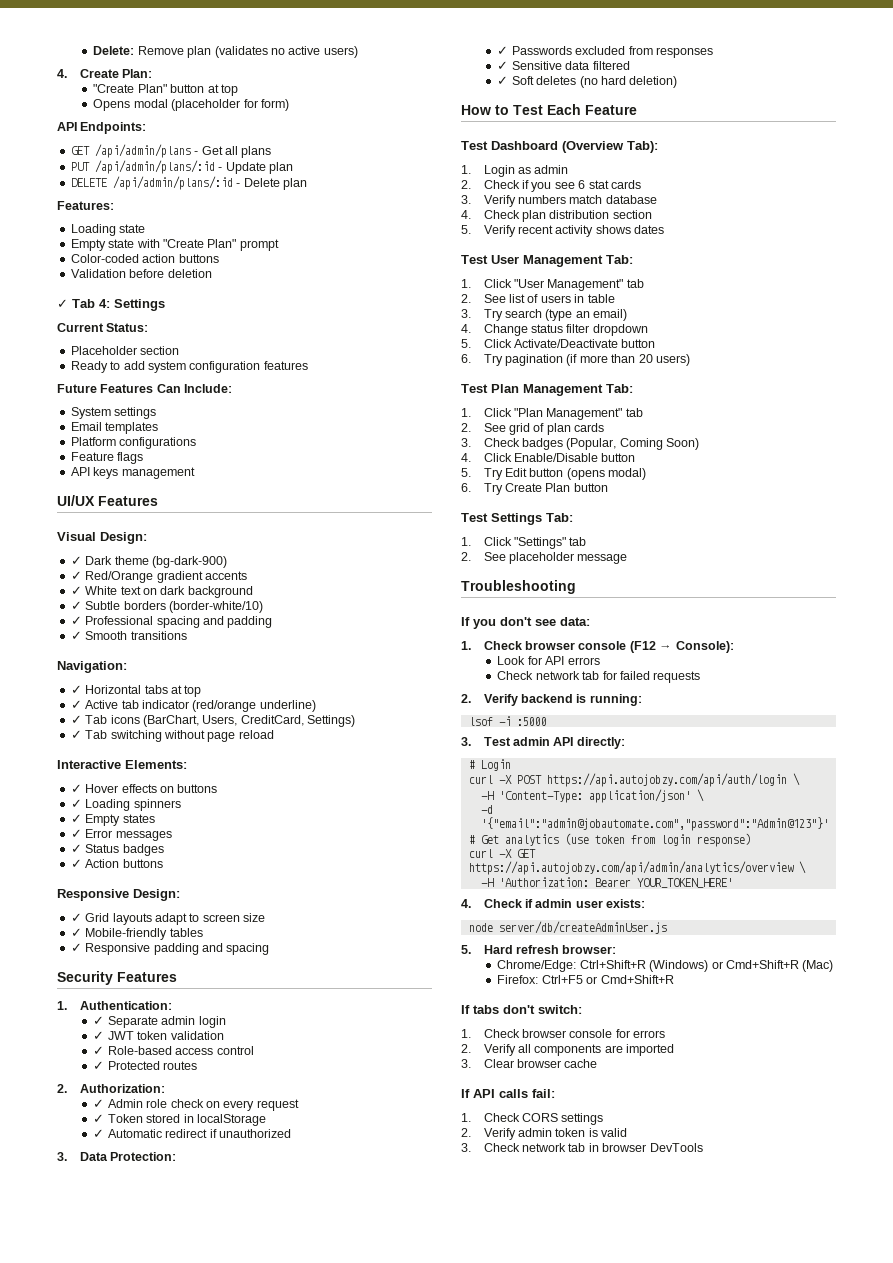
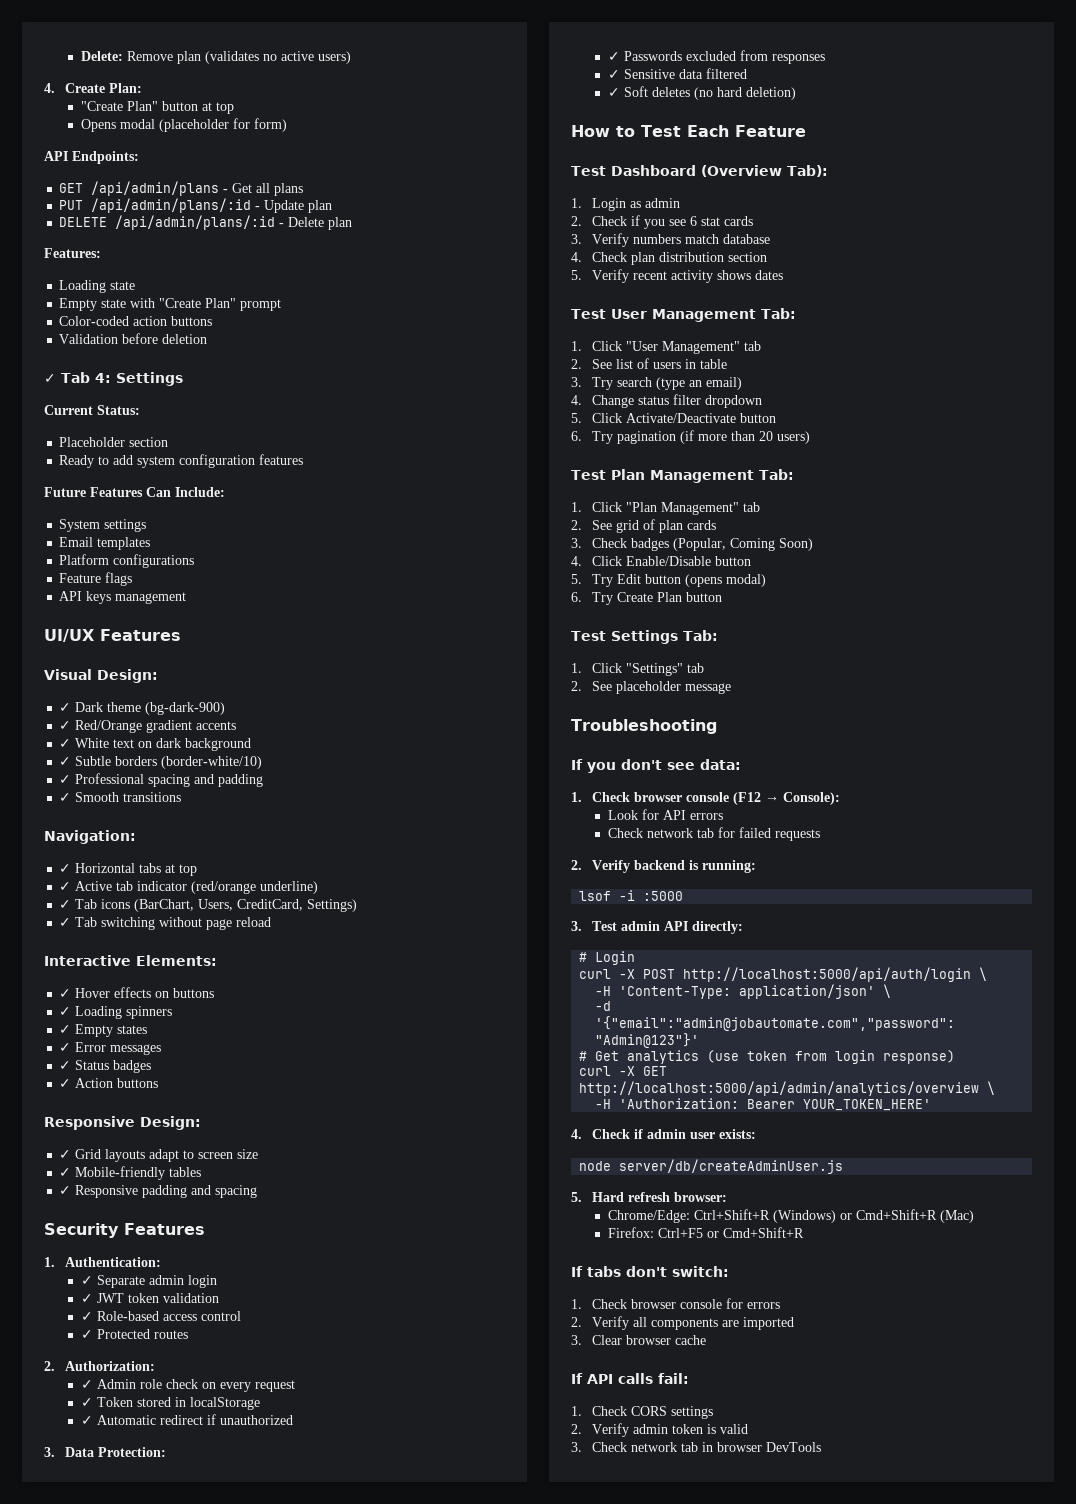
[546,773,787,787] https://api.autojobzy.com/api/auth/login -> [683,967,972,982] http://localhost:5000/api/auth/login
[468,861,794,875] https://api.autojobzy.com/api/admin/analytics/overview -> [579,1081,980,1096] http://localhost:5000/api/admin/analytics/overview

